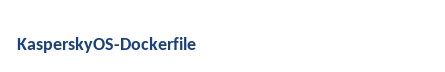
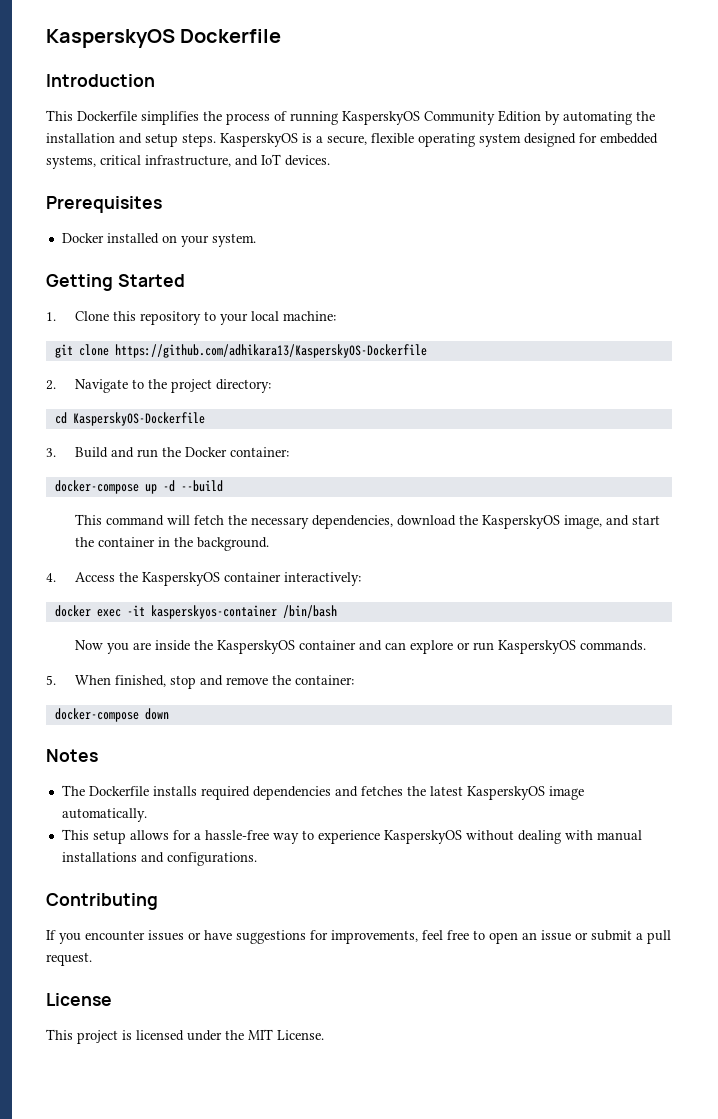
[17,37,196,53] KasperskyOS-Dockerfile -> [46,29,282,48] [46,74,155,87] [46,110,655,125] [46,133,658,147] [46,154,330,169] [46,196,162,213] [61,233,256,247] [46,274,185,291] [46,311,336,325] [54,344,427,358] [46,379,271,393] [54,412,205,426] [46,447,289,458] [54,480,223,494] [74,514,660,529] [74,537,269,551] [46,572,361,586] [54,605,337,619] [74,640,646,654] [46,675,354,689] [54,708,169,722] [46,749,98,762] [61,785,584,800] [61,808,147,822] [61,829,642,844] [61,852,257,866] [46,893,158,910] [46,930,671,944] [46,952,92,966] [46,993,112,1006] [46,1029,324,1044] KasperskyOS Dockerfile // Introduction // This Dockerfile simplifies the process of running KasperskyOS Community Edition by automating the installation and setup steps. KasperskyOS is a secure, flexible operating system designed for embedded systems, critical infrastructure, and IoT devices. // Prerequisites // Docker installed on your system. // Getting Started // 1. Clone this repository to your local machine: // git clone https://github.com/adhikara13/KasperskyOS-Dockerfile // 2. Navigate to the project directory: // cd KasperskyOS-Dockerfile // 3. Build and run the Docker container: // docker-compose up -d --build // This command will fetch the necessary dependencies, download the KasperskyOS image, and start the container in the background. // 4. Access the KasperskyOS container interactively: // docker exec -it kasperskyos-container /bin/bash // Now you are inside the KasperskyOS container and can explore or run KasperskyOS commands. // 5. When finished, stop and remove the container: // docker-compose down // Notes // The Dockerfile installs required dependencies and fetches the latest KasperskyOS image automatically. // This setup allows for a hassle-free way to experience KasperskyOS without dealing with manual installations and configurations. // Contributing // If you encounter issues or have suggestions for improvements, feel free to open an issue or submit a pull request. // License // This project is licensed under the MIT License.

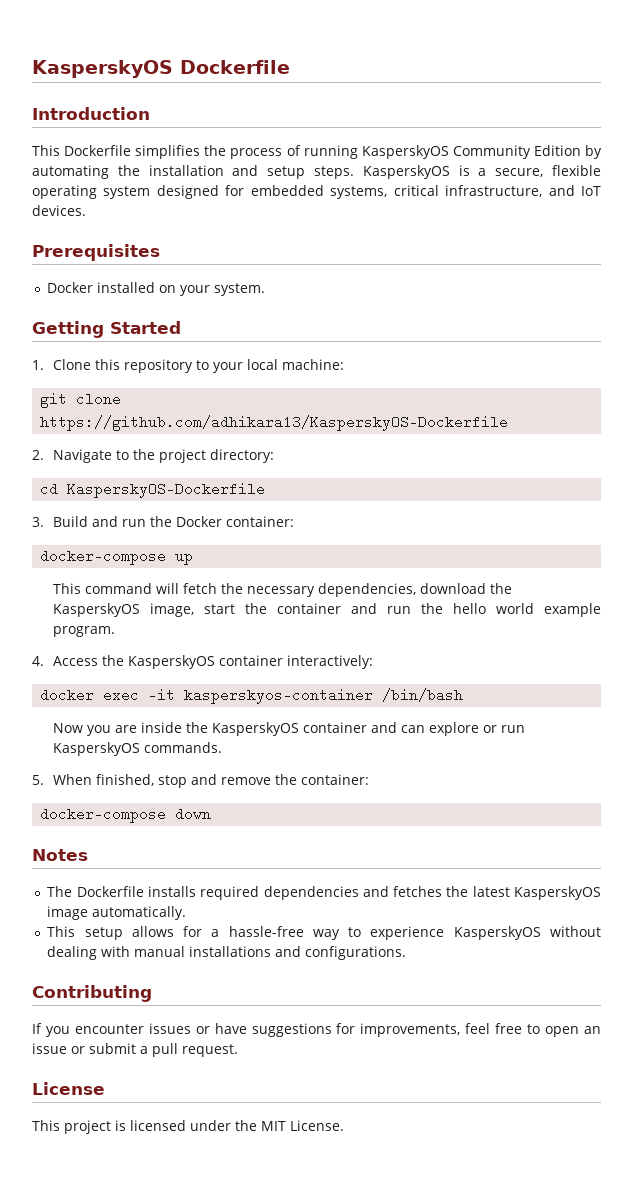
[162,480,223,492] -d --build -> (194, 559) none
[605,515,629,526] and -> (195, 610) none
[157,537,269,551] in the background. -> [351,603,601,617] [53,626,116,637] and run the hello world example program.

